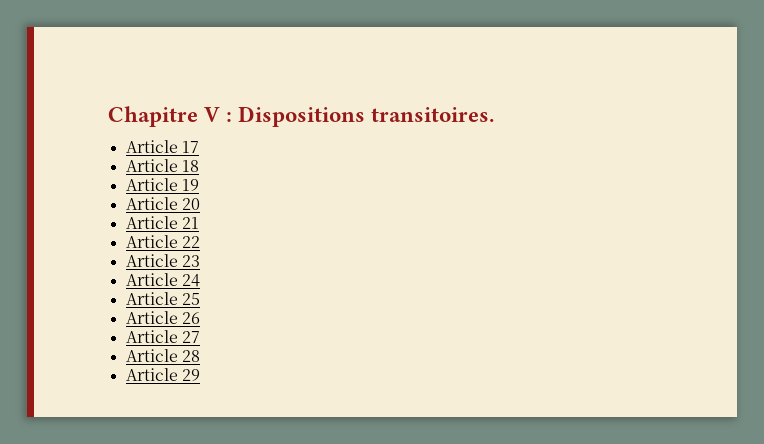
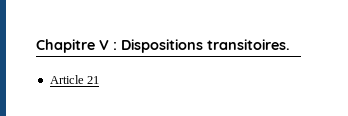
[181,141,199,153] [125,159,199,172] [125,178,199,191] [125,197,200,210] [125,216,199,229] [125,235,200,248] [125,254,200,267] [125,273,200,287] [125,292,200,305] [125,311,200,324] [125,330,200,343] [125,349,200,362] [125,368,200,381] 17 // Article 18 // Article 19 // Article 20 // Article 21 // Article 22 // Article 23 // Article 24 // Article 25 // Article 26 // Article 27 // Article 28 // Article 29 -> [87,76,100,84] 21

